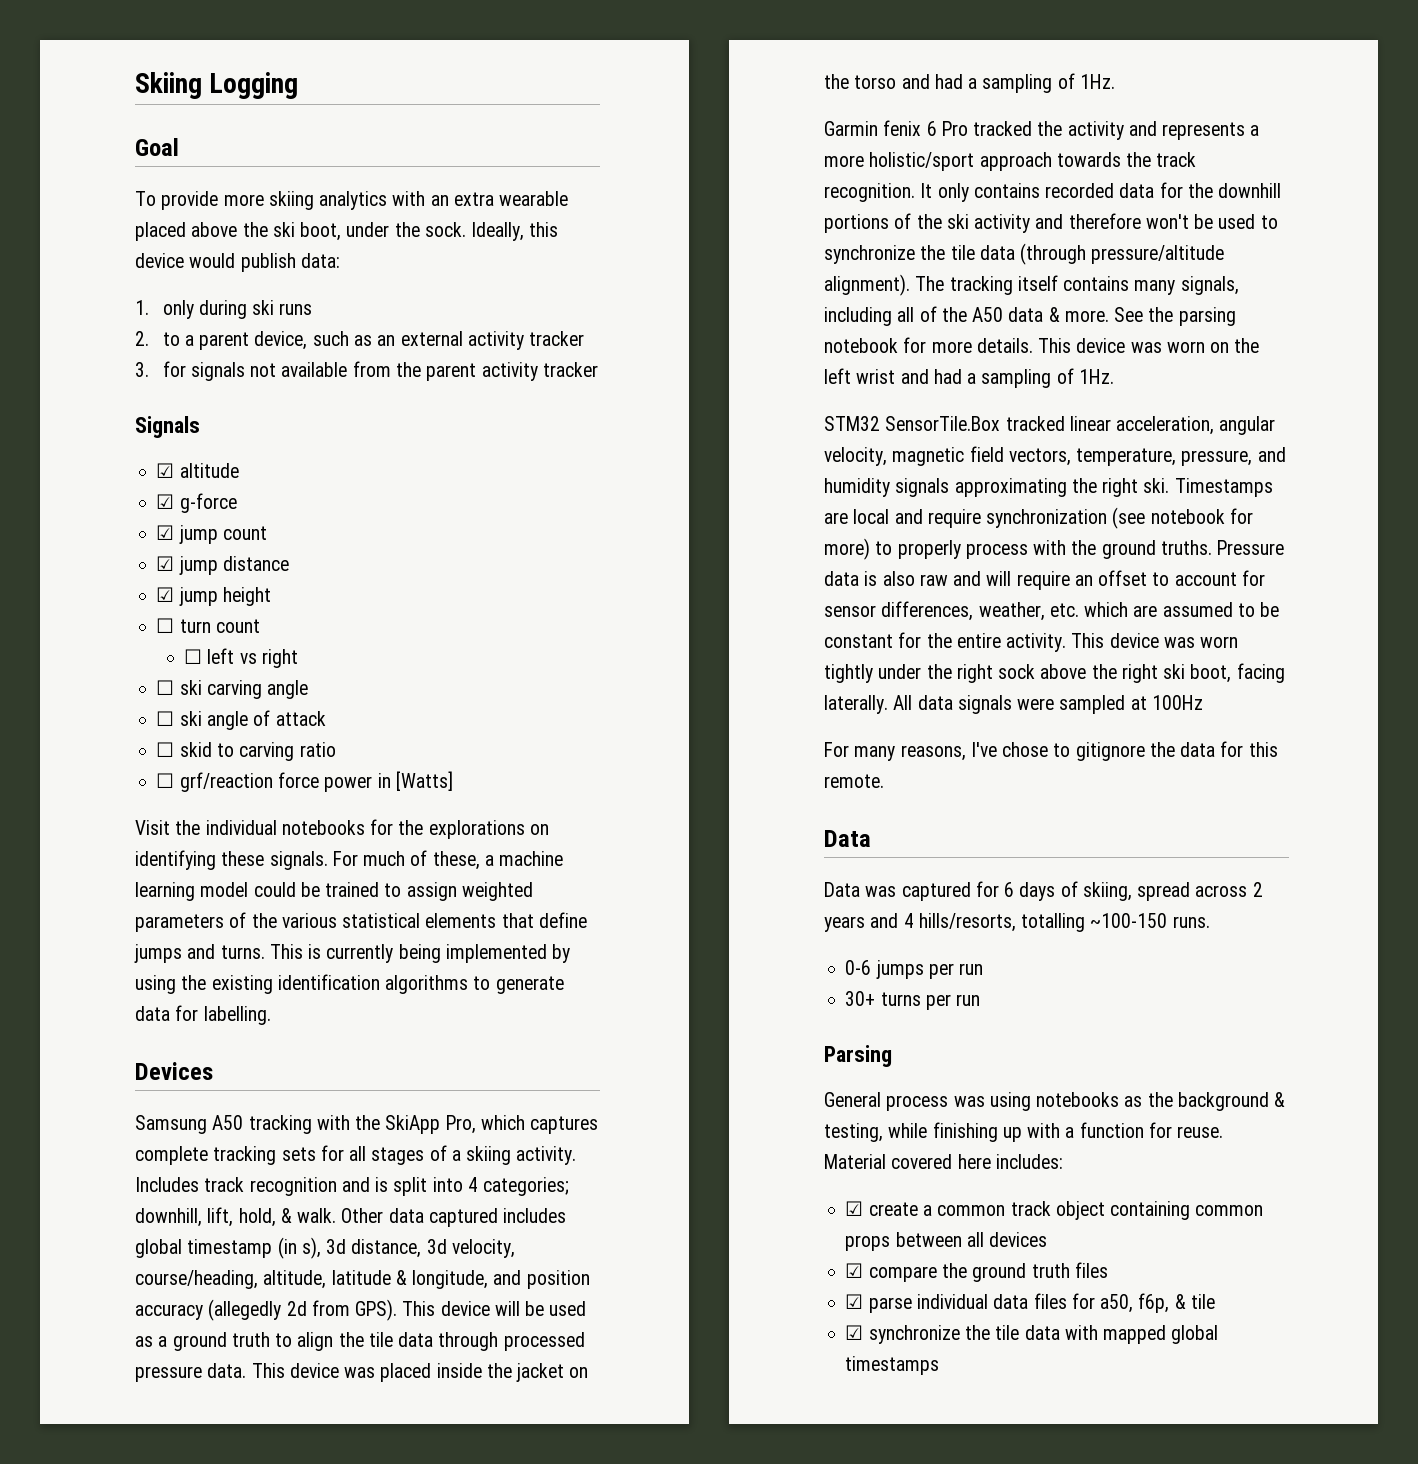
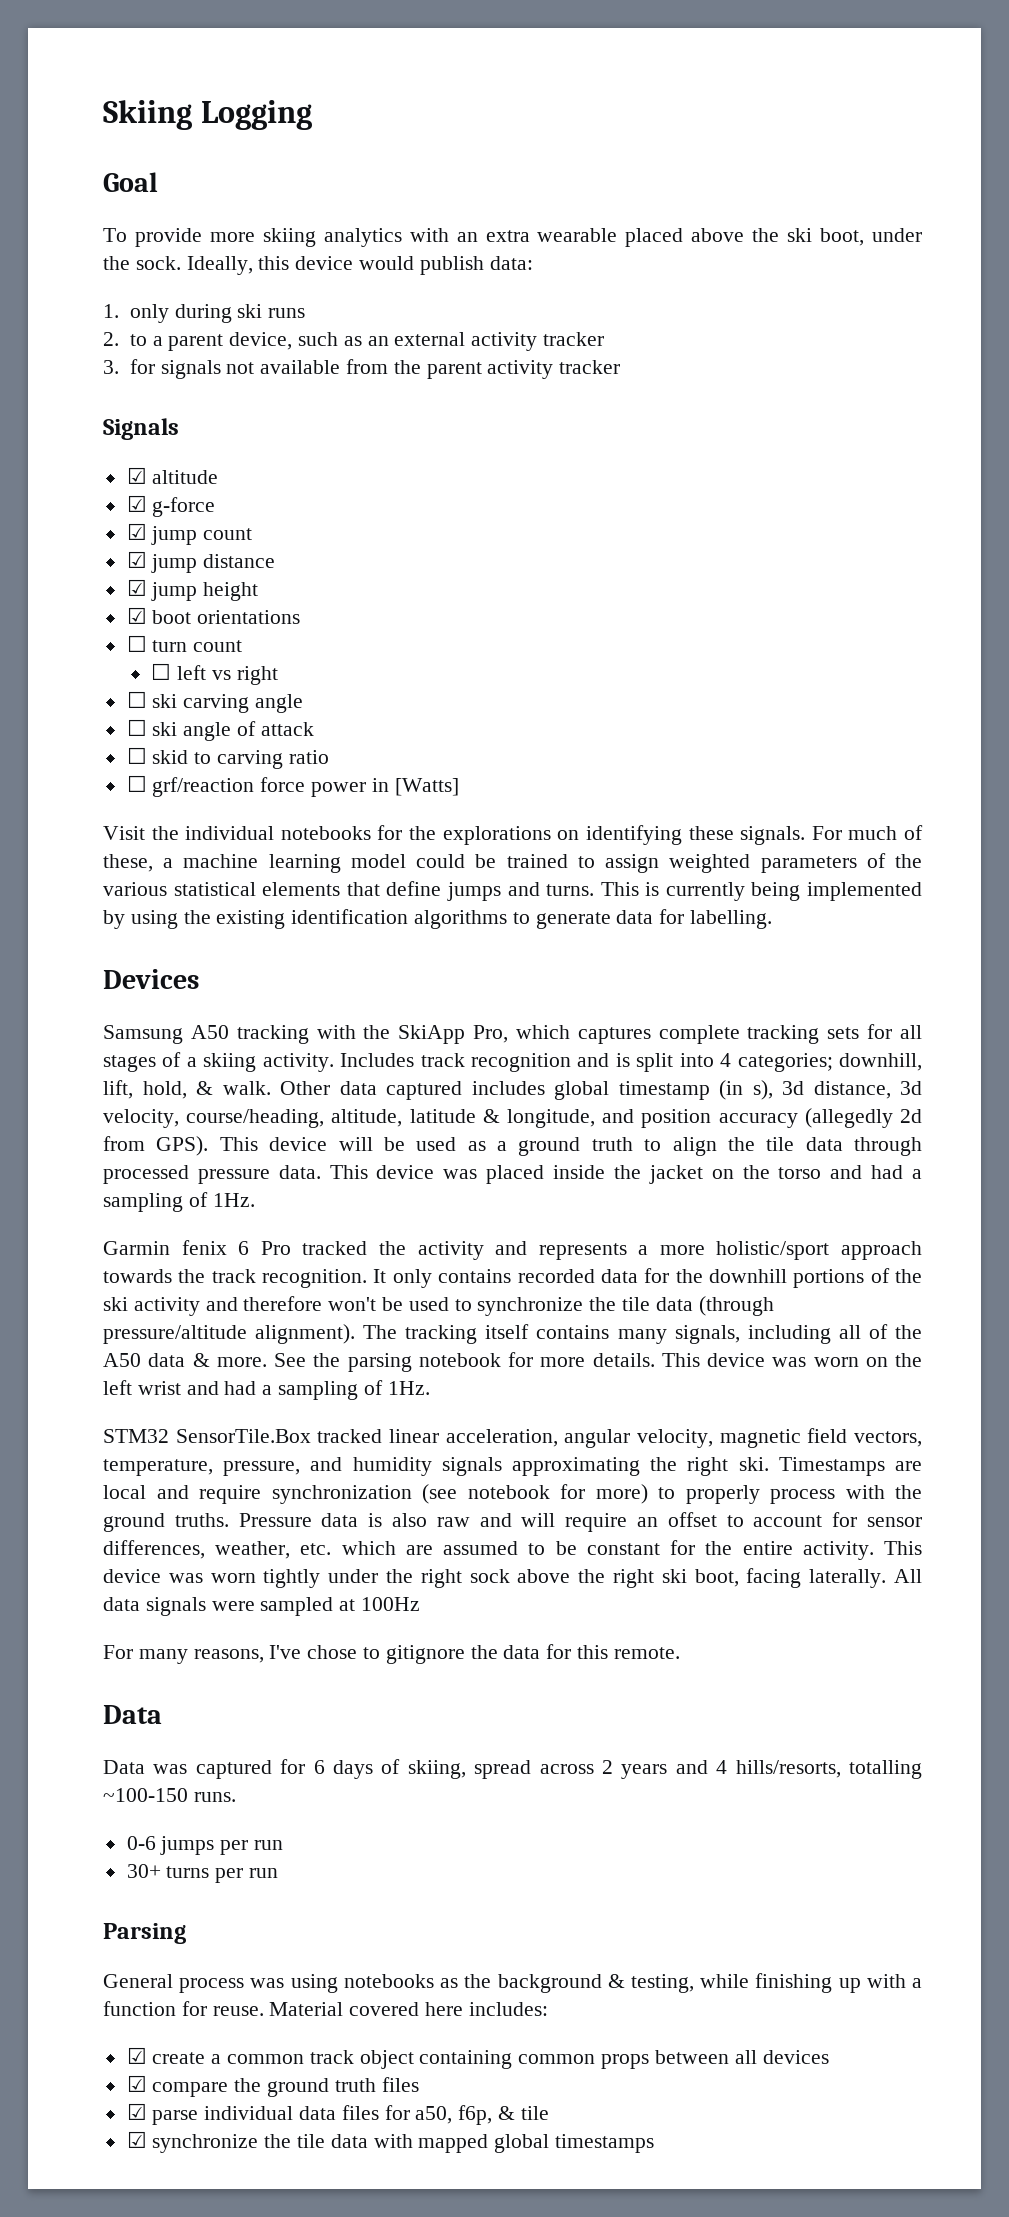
(271, 596) none -> [126,607,301,624] // ☑ boot orientations

